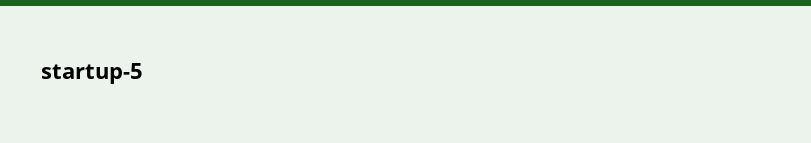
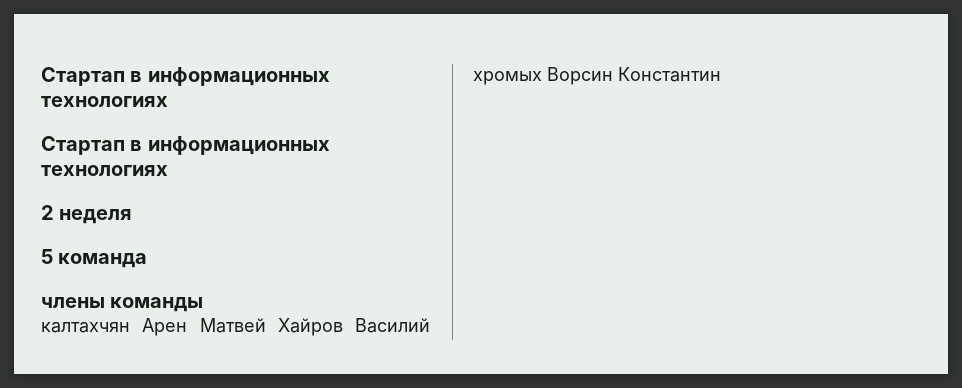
[41,63,143,84] startup-5 -> [41,67,330,86] [41,96,168,107] [41,136,330,155] [41,165,168,176] [41,205,133,224] [41,249,148,268] [41,297,204,312] [41,318,430,336] [473,67,721,85] Cтартап в информационных технологиях // Cтартап в информационных технологиях // 2 неделя // 5 команда // члены команды // калтахчян Арен Матвей Хайров Василий хромых Ворсин Константин

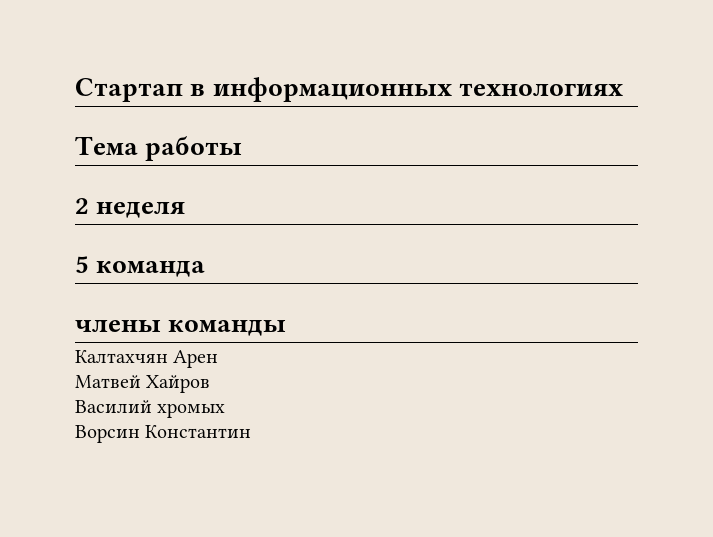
[41,67,330,86] [41,96,168,107] [41,136,330,155] [41,165,168,176] Cтартап в информационных технологиях // Cтартап в информационных технологиях -> [75,77,623,102] [75,136,243,161] Cтартап в информационных технологиях // Тема работы
[41,322,130,333] калтахчян -> [75,350,168,363] Калтахчян
(188, 327) none -> (219, 359) //
(343, 327) none -> (211, 384) //
(542, 78) none -> (226, 410) //

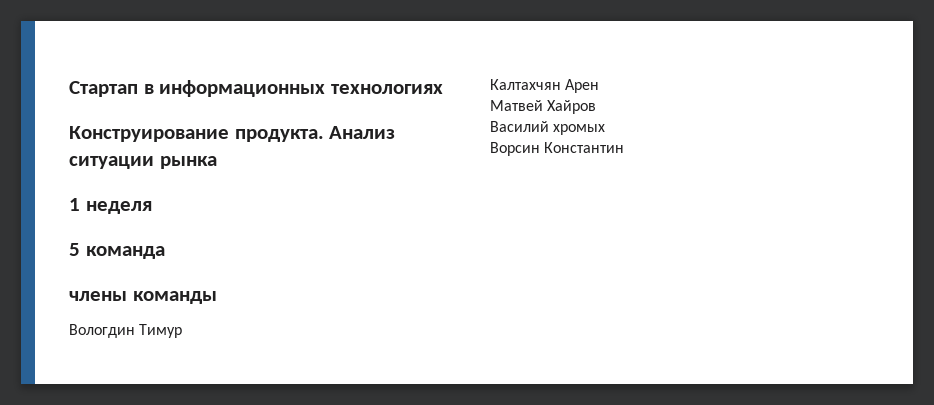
[75,136,243,161] [75,198,89,214] Тема работы // 2 -> [69,126,396,142] [69,156,217,169] [69,198,80,211] Конструирование продукта. Анализ ситуации рынка // 1
(287, 327) none -> [69,324,183,338] // Вологдин Тимур

